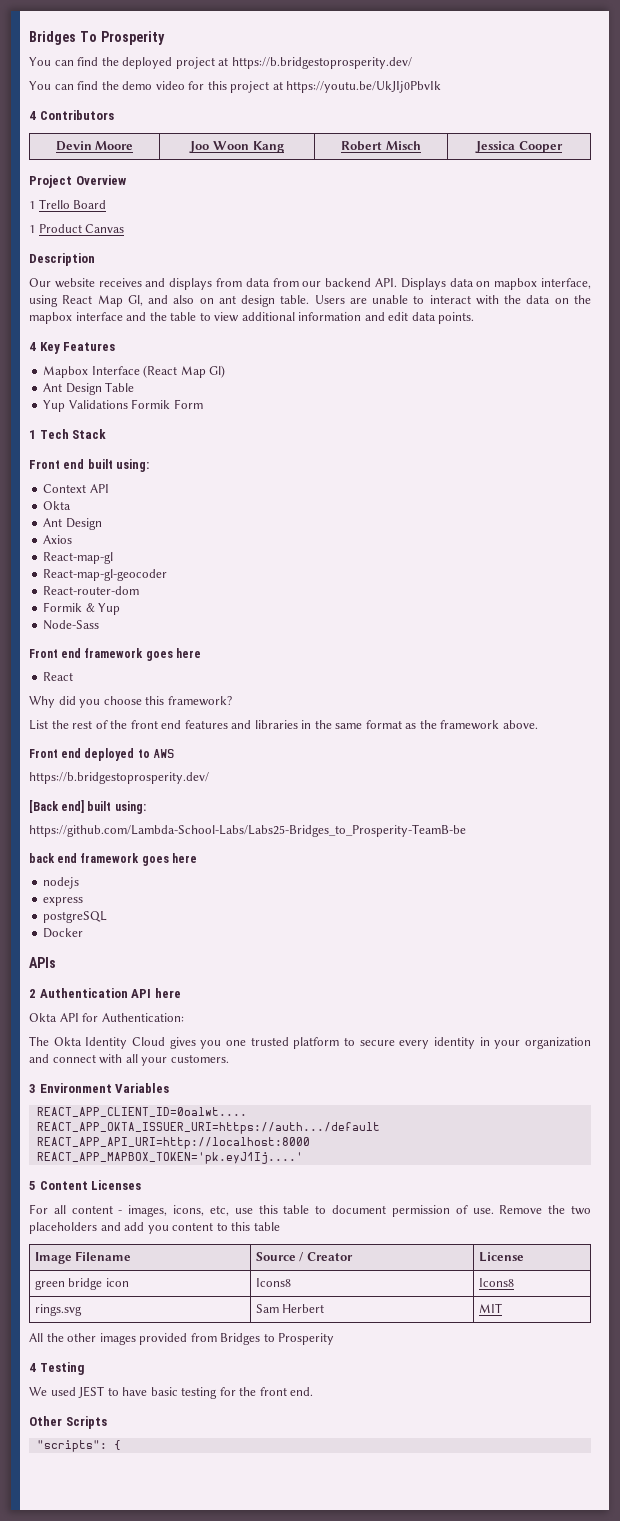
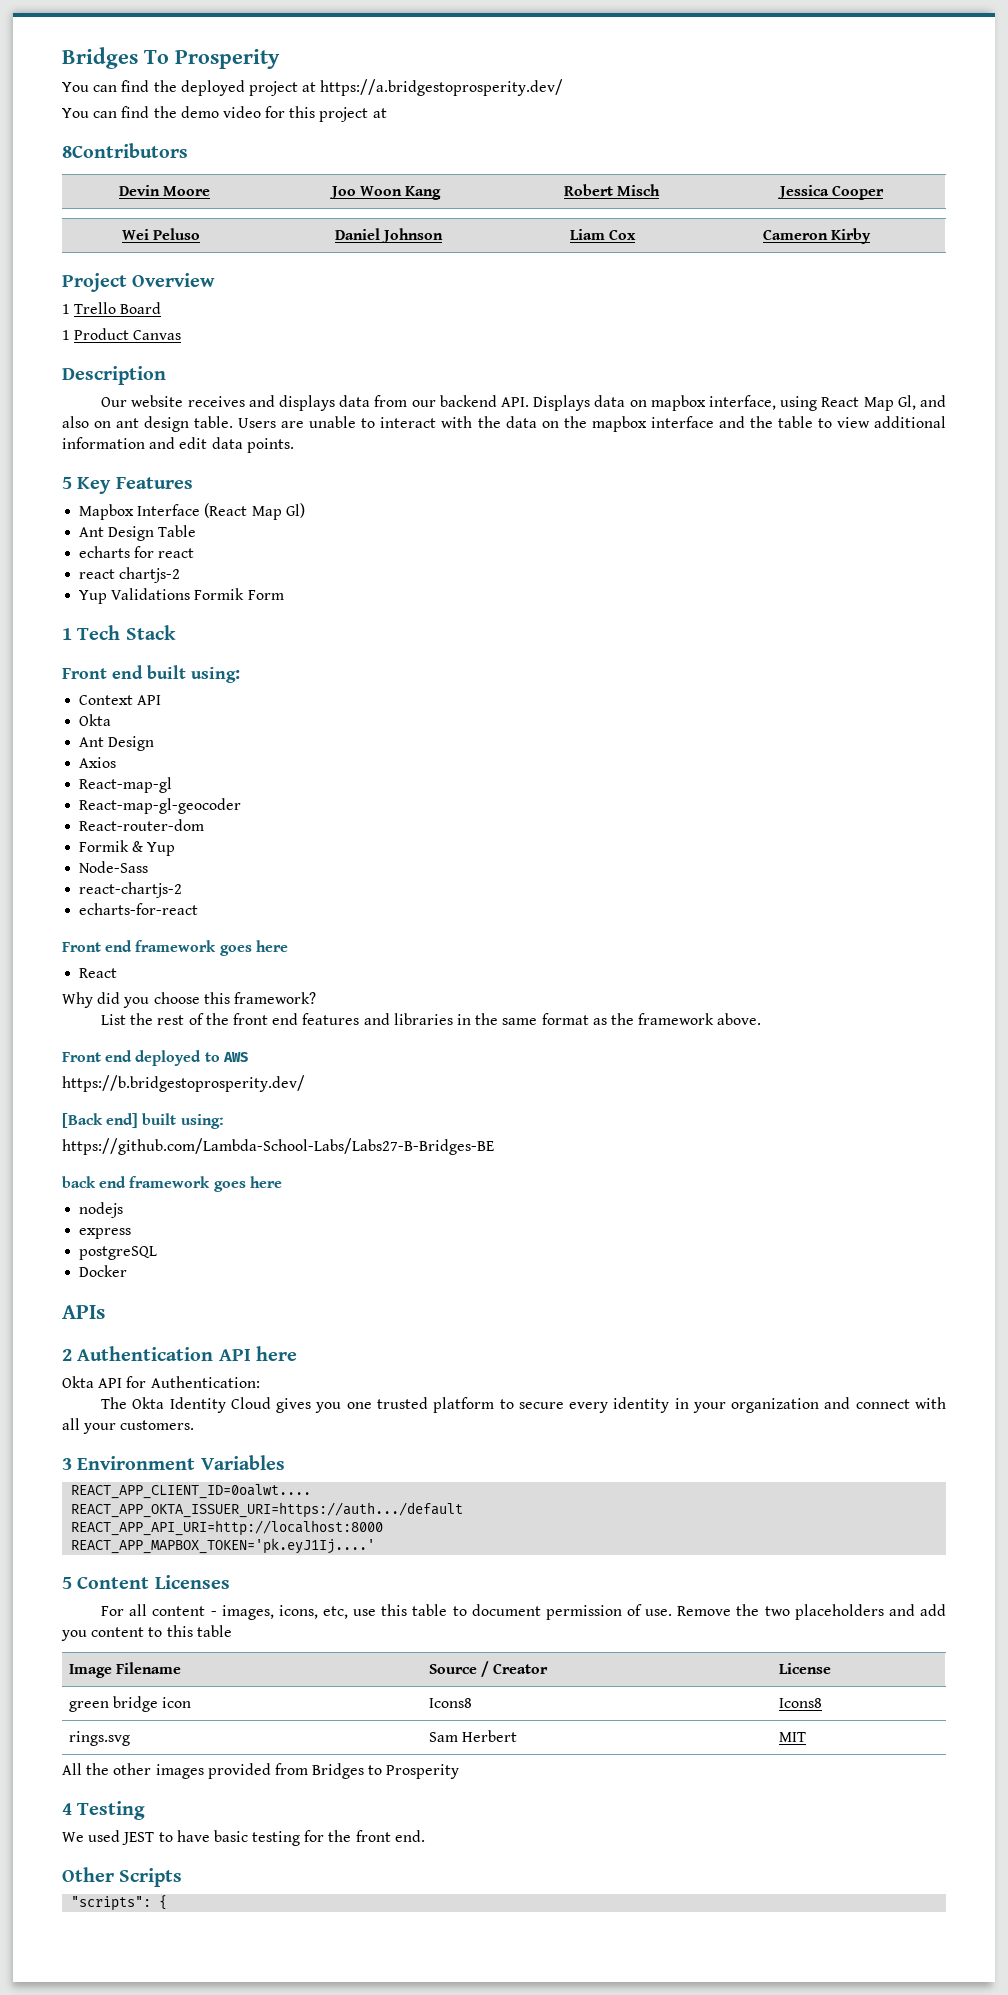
[231,57,412,69] https://b.bridgestoprosperity.dev/ -> [320,79,564,96] https://a.bridgestoprosperity.dev/
[286,81,442,93] [29,110,114,120] https://youtu.be/UkJIj0PbvIk // 4 Contributors -> [62,143,188,158] // 8Contributors
(563, 147) none -> [121,228,201,240] [334,228,444,243] [569,229,637,240] [762,228,872,244] // Wei Peluso | Daniel Johnson | Liam Cox | Cameron Kirby
[216,278,242,287] from -> (335, 403) none
[29,342,36,351] 4 -> [62,477,72,489] 5
(135, 387) none -> [79,546,195,558] [79,567,181,583] // echarts for react // react chartjs-2
(100, 625) none -> [79,882,183,898] [79,903,199,915] // react-chartjs-2 // echarts-for-react
[29,824,466,837] https://github.com/Lambda-School-Labs/Labs25-Bridges_to_Prosperity-TeamB-be -> [62,1138,494,1155] https://github.com/Lambda-School-Labs/Labs27-B-Bridges-BE

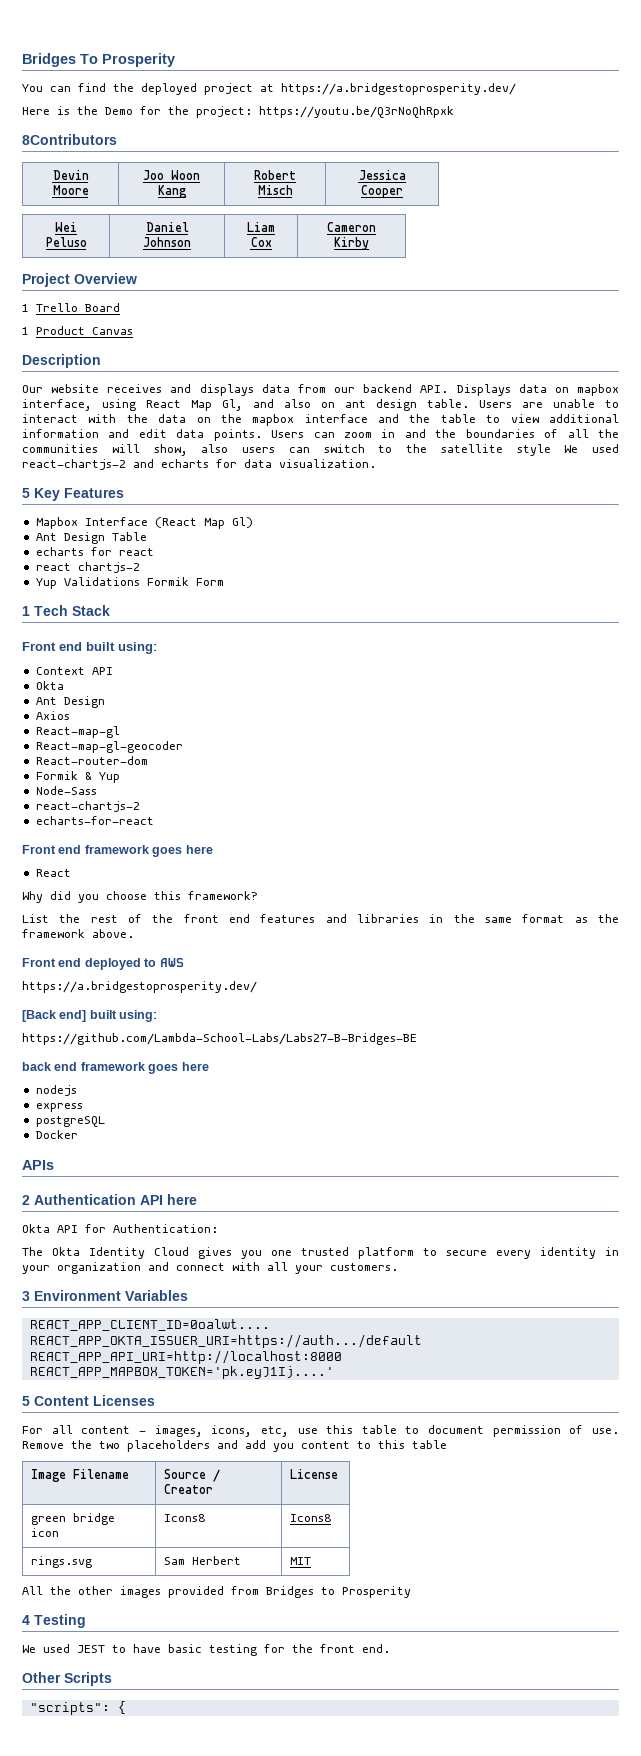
[62,106,387,122] You can find the demo video for this project at -> [22,106,454,118] Here is the Demo for the project: https://youtu.be/Q3rNoQhRpxk
(294, 445) none -> [271,429,620,438] [22,444,619,456] [22,459,376,470] Users can zoom in and the boundaries of all the communities will show, also users can switch to the satellite style We used react-chartjs-2 and echarts for data visualization.
[62,1075,305,1092] https://b.bridgestoprosperity.dev/ -> [22,981,257,993] https://a.bridgestoprosperity.dev/

